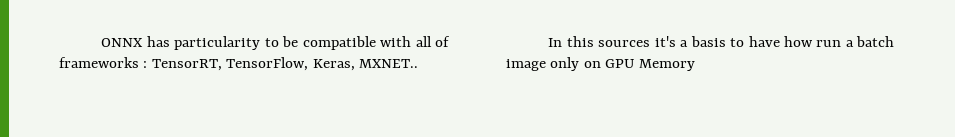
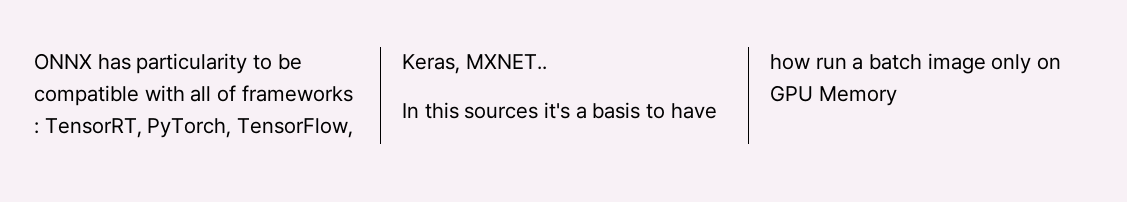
(222, 65) none -> [147,118,232,138] PyTorch,

